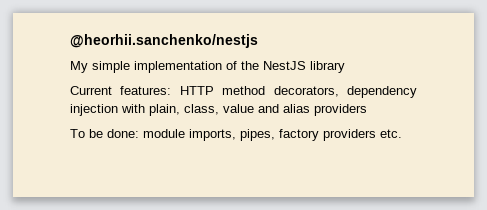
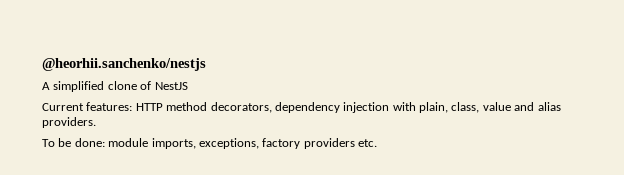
[70,61,259,73] My simple implementation of the -> [42,81,152,92] A simplified clone of
[310,61,345,73] library -> (188, 86) none
[314,104,367,116] providers -> [42,117,96,128] providers.
[240,129,275,141] pipes, -> [198,138,259,149] exceptions,

